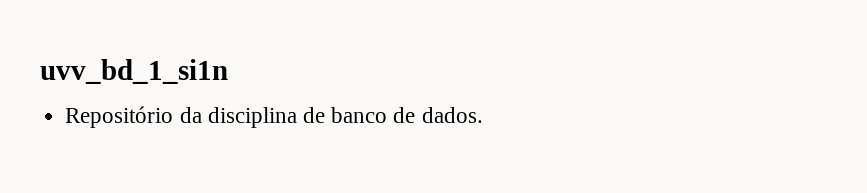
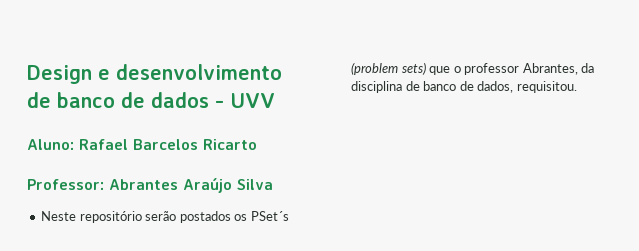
[40,59,228,84] [65,106,174,128] uvv_bd_1_si1n // Repositório -> [27,64,282,84] [27,92,275,108] [27,139,257,150] [27,178,273,193] [41,211,289,223] [351,62,578,75] Design e desenvolvimento de banco de dados - UVV // Aluno: Rafael Barcelos Ricarto // Professor: Abrantes Araújo Silva // Neste repositório serão postados os PSet´s (problem sets) que o professor Abrantes,
[421,107,483,123] dados. -> [477,81,577,93] dados, requisitou.

